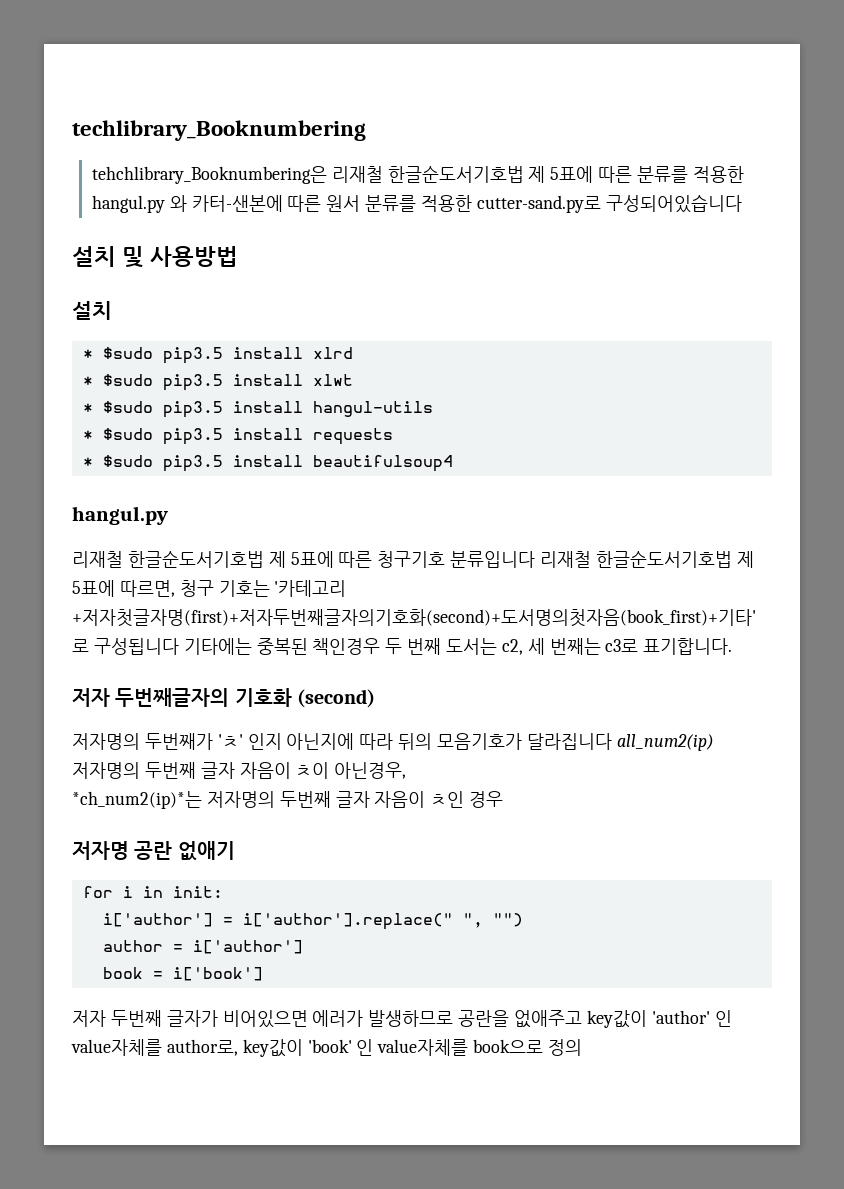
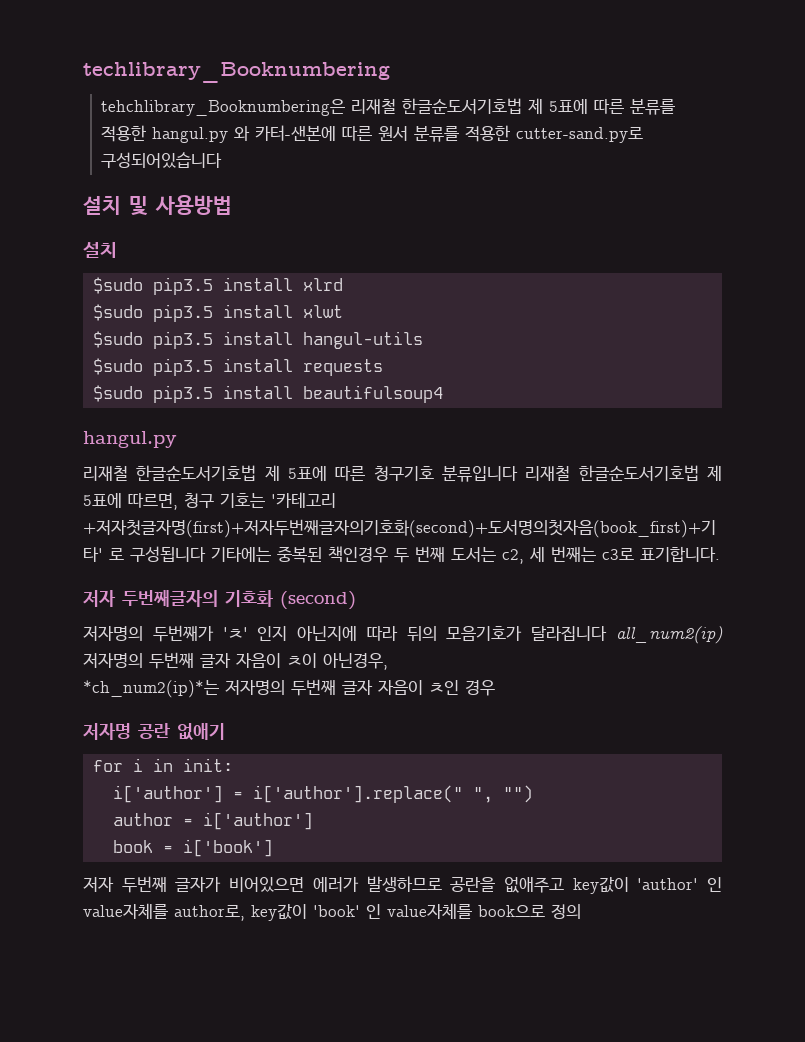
[82,349,93,359] * -> (117, 250) none
[82,376,93,386] * -> (343, 284) none
[82,403,93,413] * -> (343, 311) none
[82,430,93,440] * -> (423, 340) none
[82,457,93,467] * -> (383, 367) none

